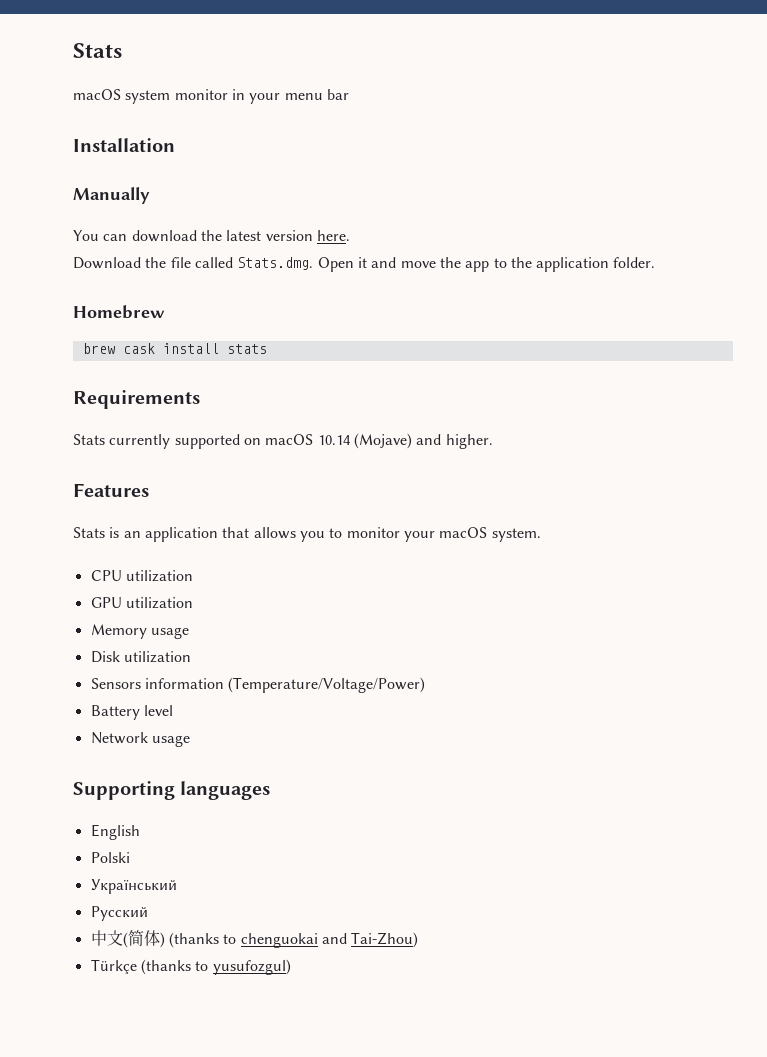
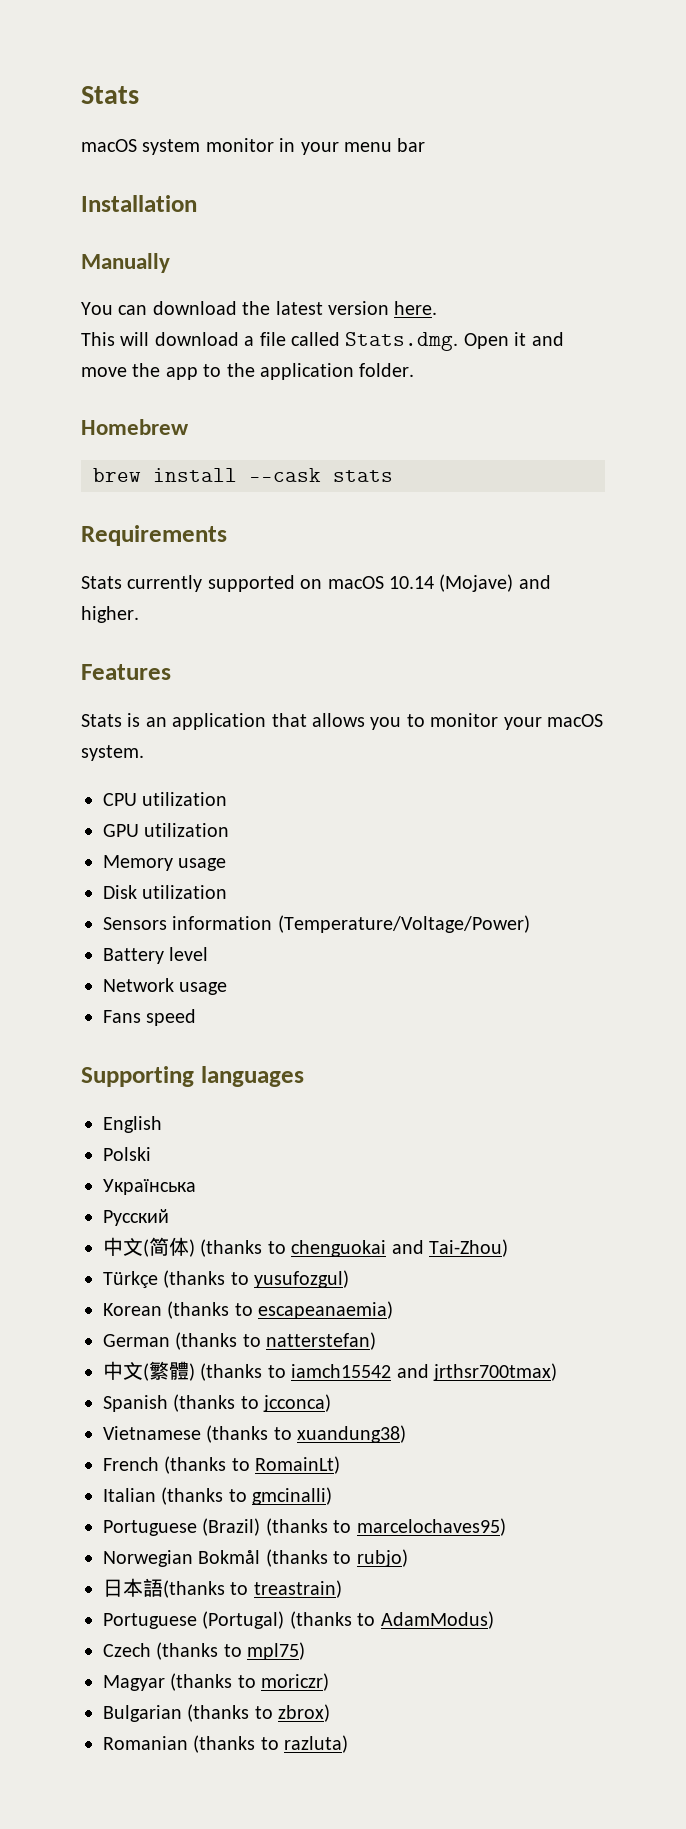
[73,257,167,269] Download the -> [81,332,255,346] This will download a
[122,343,219,354] cask install -> [153,468,321,482] install --cask
(190, 741) none -> [103,1009,197,1026] // Fans speed
[90,879,177,894] Український -> [103,1179,196,1195] Українська
(291, 967) none -> [103,1301,394,1319] [103,1332,377,1350] [103,1361,557,1381] [103,1394,332,1412] [103,1425,407,1443] [103,1456,341,1474] [103,1487,333,1505] [103,1518,506,1536] [103,1549,408,1567] [103,1578,342,1598] [103,1611,494,1629] [103,1642,306,1660] [103,1673,330,1691] [103,1704,331,1722] [103,1735,349,1753] // Korean (thanks to escapeanaemia) // German (thanks to natterstefan) // 中文(繁體) (thanks to iamch15542 and jrthsr700tmax) // Spanish (thanks to jcconca) // Vietnamese (thanks to xuandung38) // French (thanks to RomainLt) // Italian (thanks to gmcinalli) // Portuguese (Brazil) (thanks to marcelochaves95) // Norwegian Bokmål (thanks to rubjo) // 日本語(thanks to treastrain) // Portuguese (Portugal) (thanks to AdamModus) // Czech (thanks to mpl75) // Magyar (thanks to moriczr) // Bulgarian (thanks to zbrox) // Romanian (thanks to razluta)

